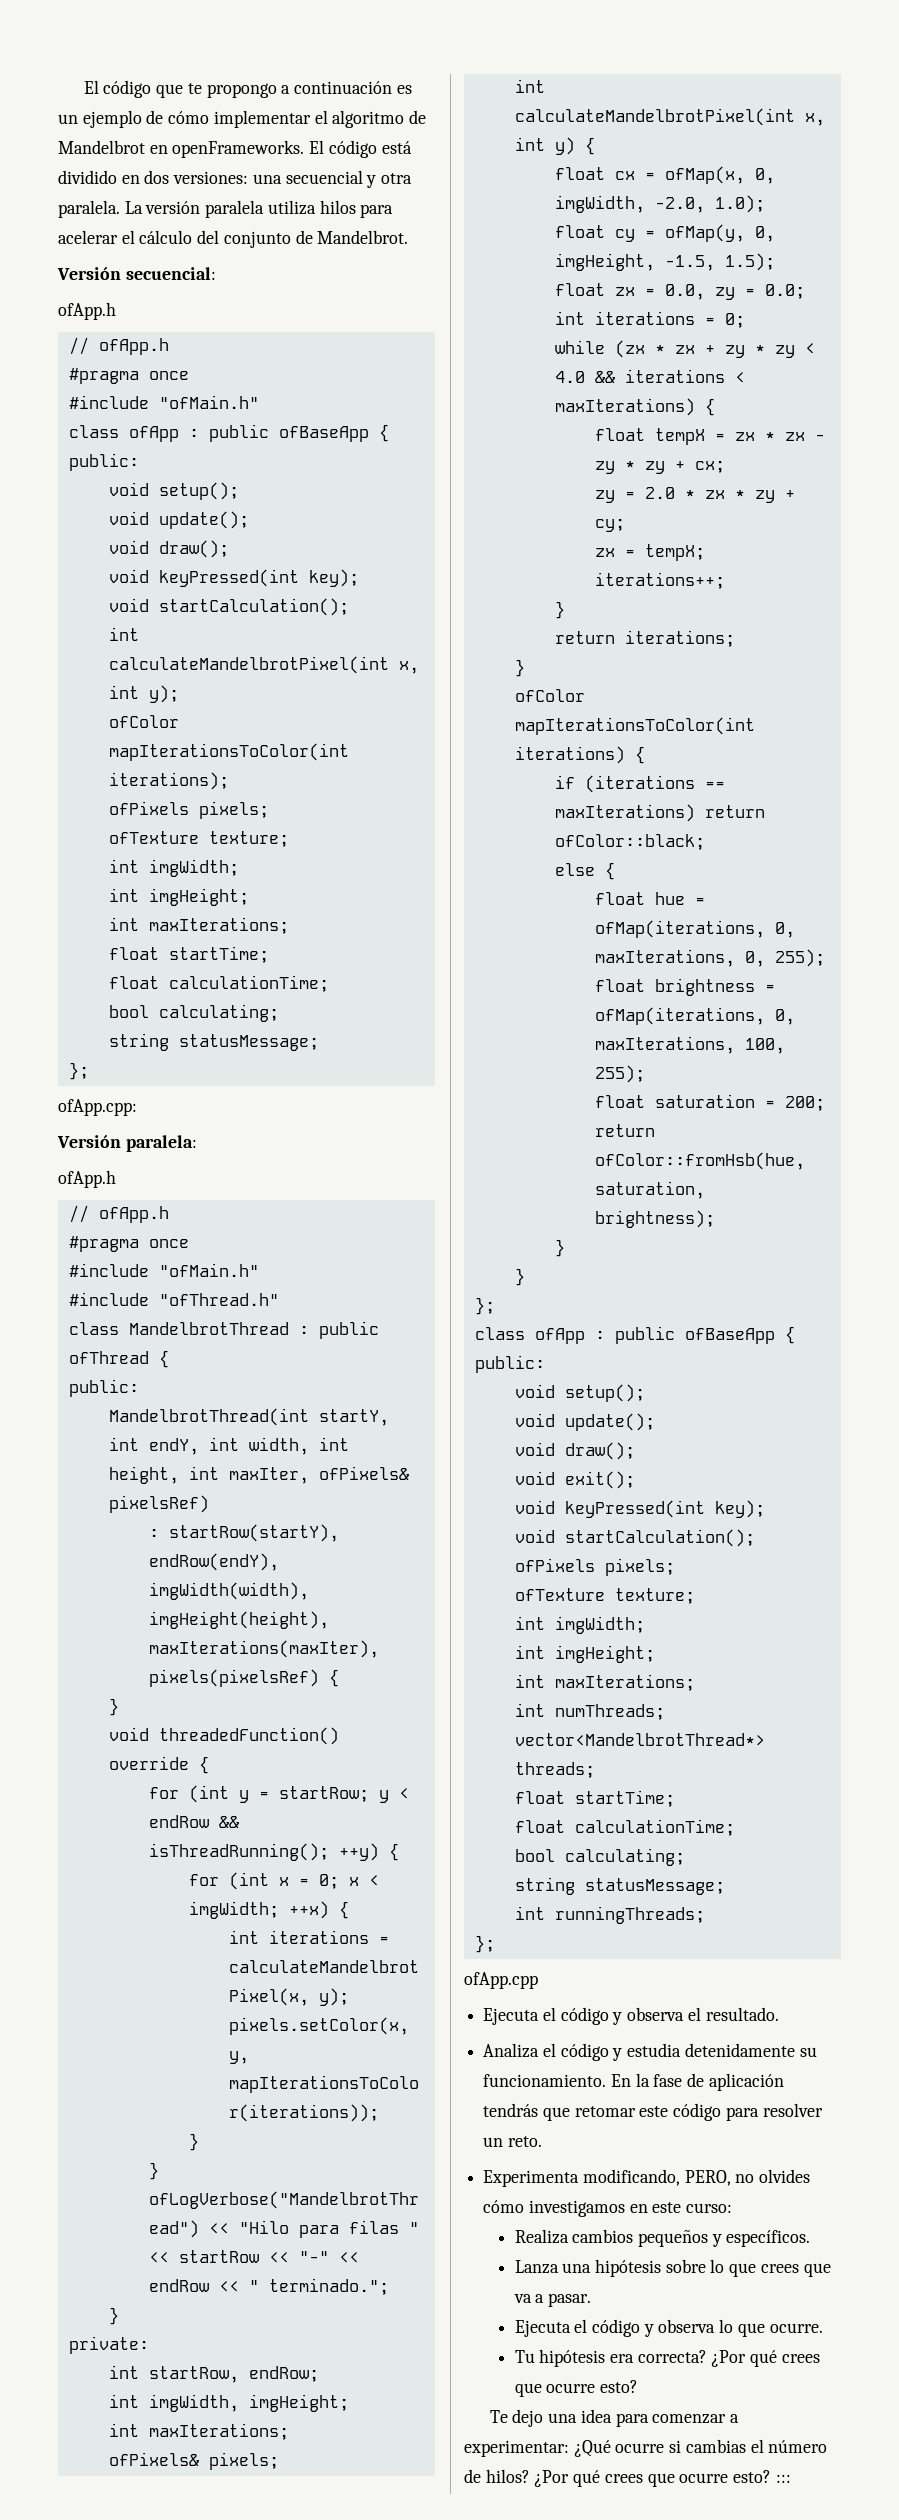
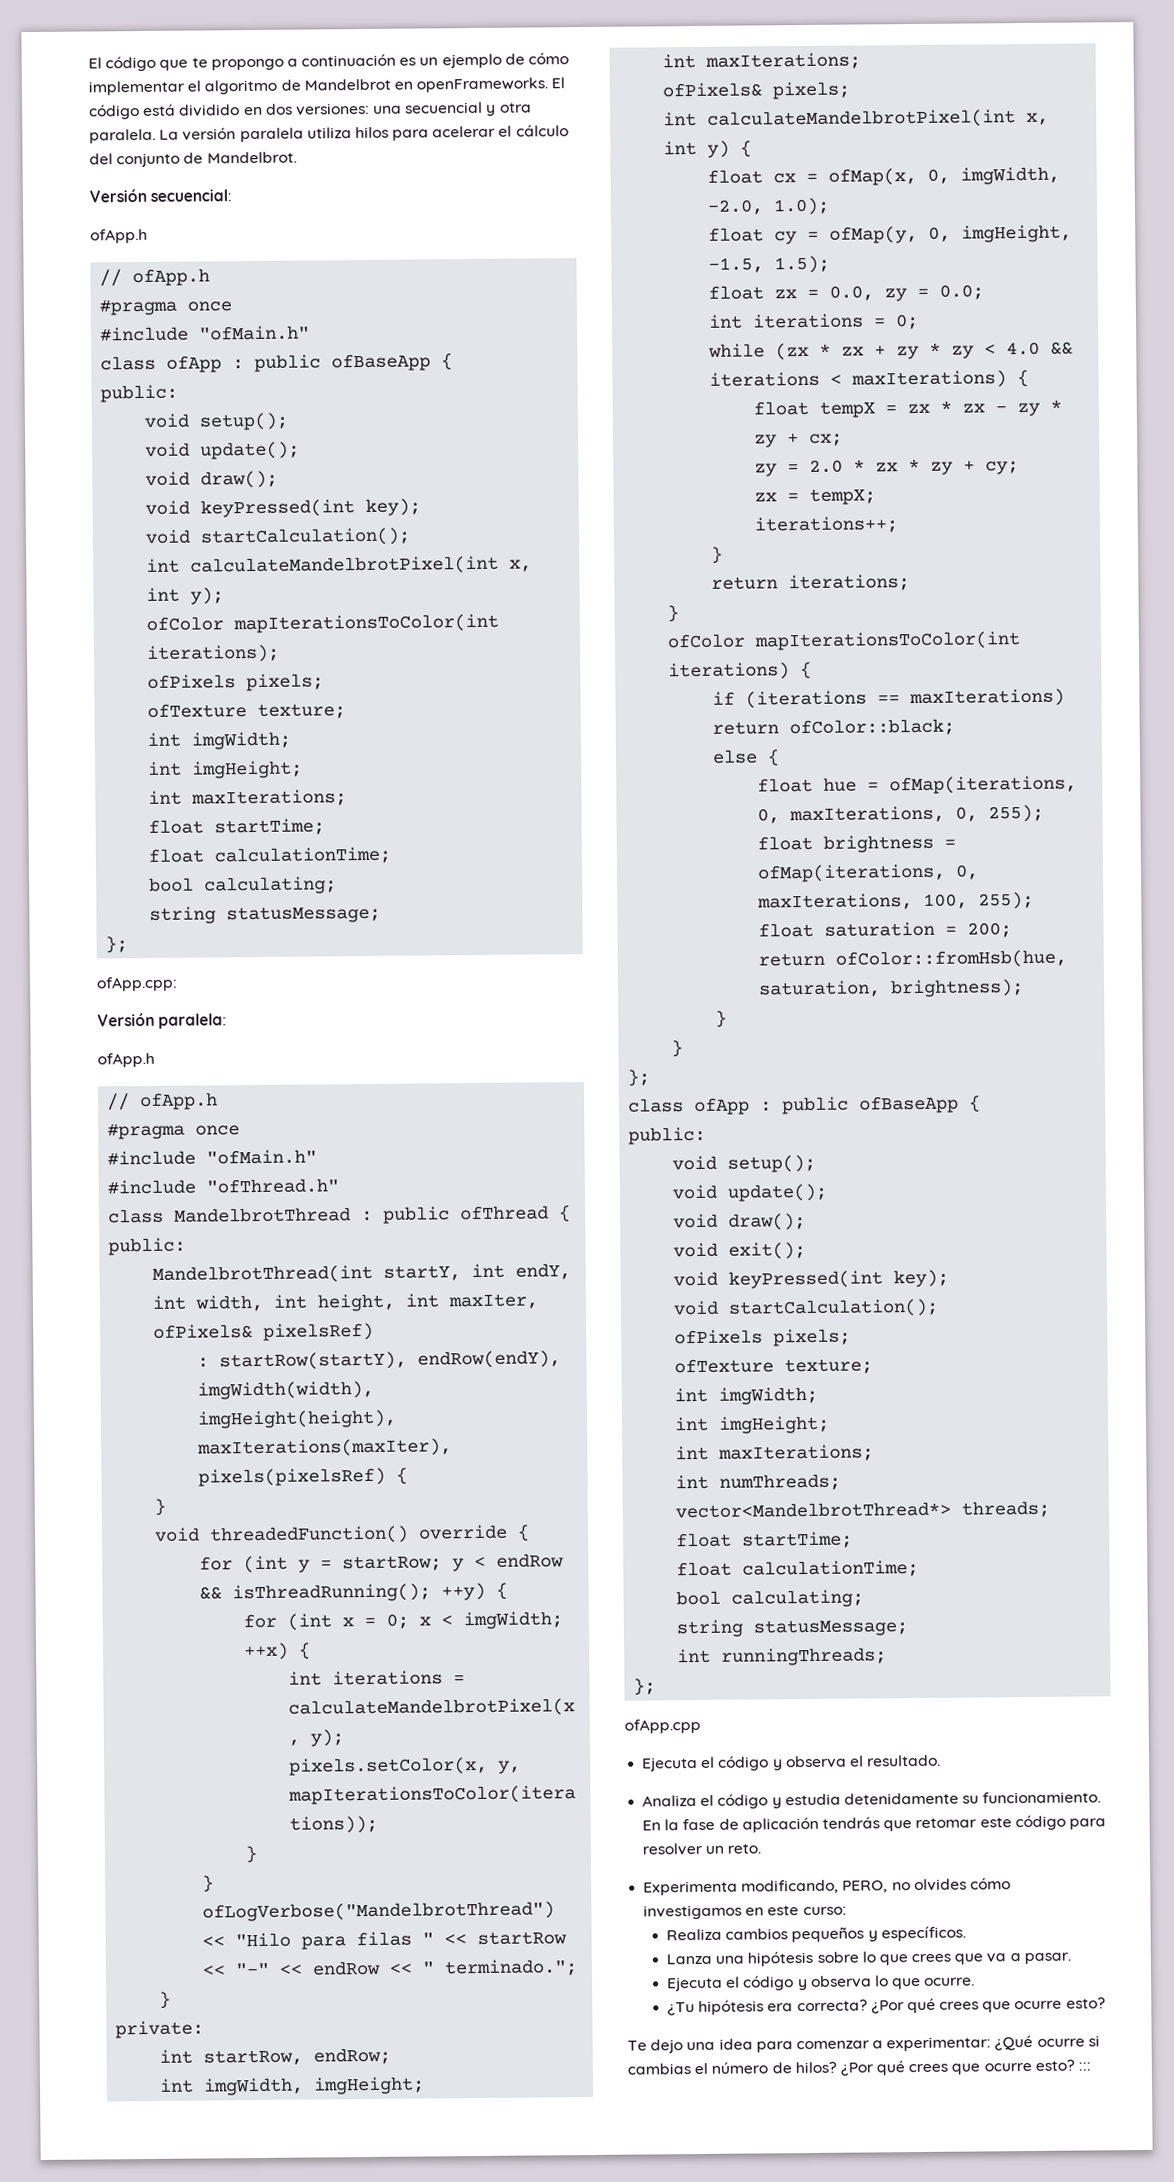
[514,2350,535,2363] Tu -> [667,2002,696,2016] ¿Tu

